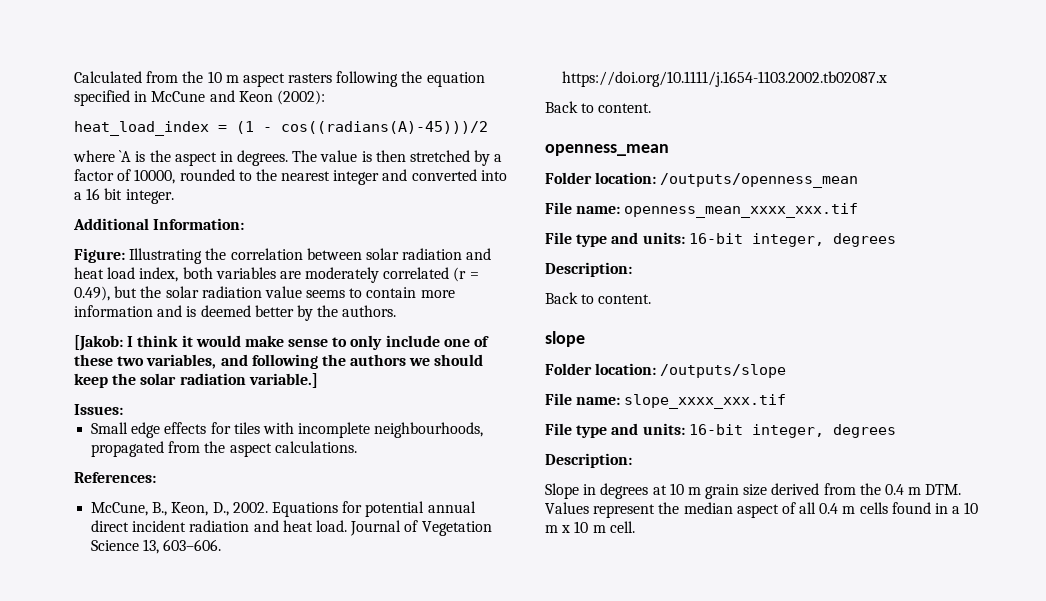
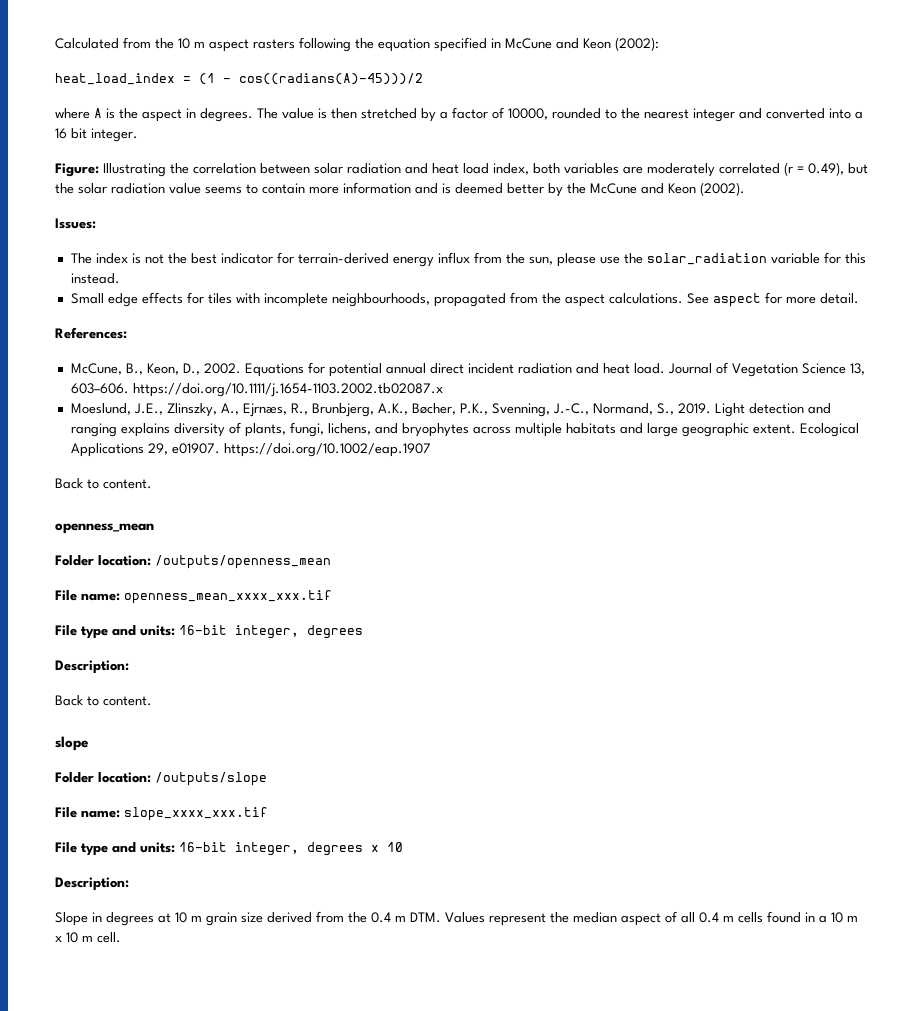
[119,150,132,162] `A -> [94,108,102,118] A
[73,218,245,230] // Additional Information: -> (138, 135) none
[342,305,397,317] [74,335,490,351] [74,354,484,369] [74,373,318,388] [74,404,123,415] authors. // [Jakob: I think it would make sense to only include one of these two variables, and following the authors we should keep the solar radiation variable.] // Issues: -> [590,182,745,196] [55,218,96,229] [70,252,866,267] [70,273,120,284] McCune and Keon (2002). // Issues: // The index is not the best indicator for terrain-derived energy influx from the sun, please use the solar_radiation variable for this instead.
(357, 447) none -> [686,292,859,307] See aspect for more detail.
(888, 79) none -> [70,403,831,417] [70,422,859,437] [70,443,431,457] // Moeslund, J.E., Zlinszky, A., Ejrnæs, R., Brunbjerg, A.K., Bøcher, P.K., Svenning, J.-C., Normand, S., 2019. Light detection and ranging explains diversity of plants, fungi, lichens, and bryophytes across multiple habitats and large geographic extent. Ecological Applications 29, e01907. https://doi.org/10.1002/eap.1907
(896, 431) none -> [371,842,403,852] x 10

